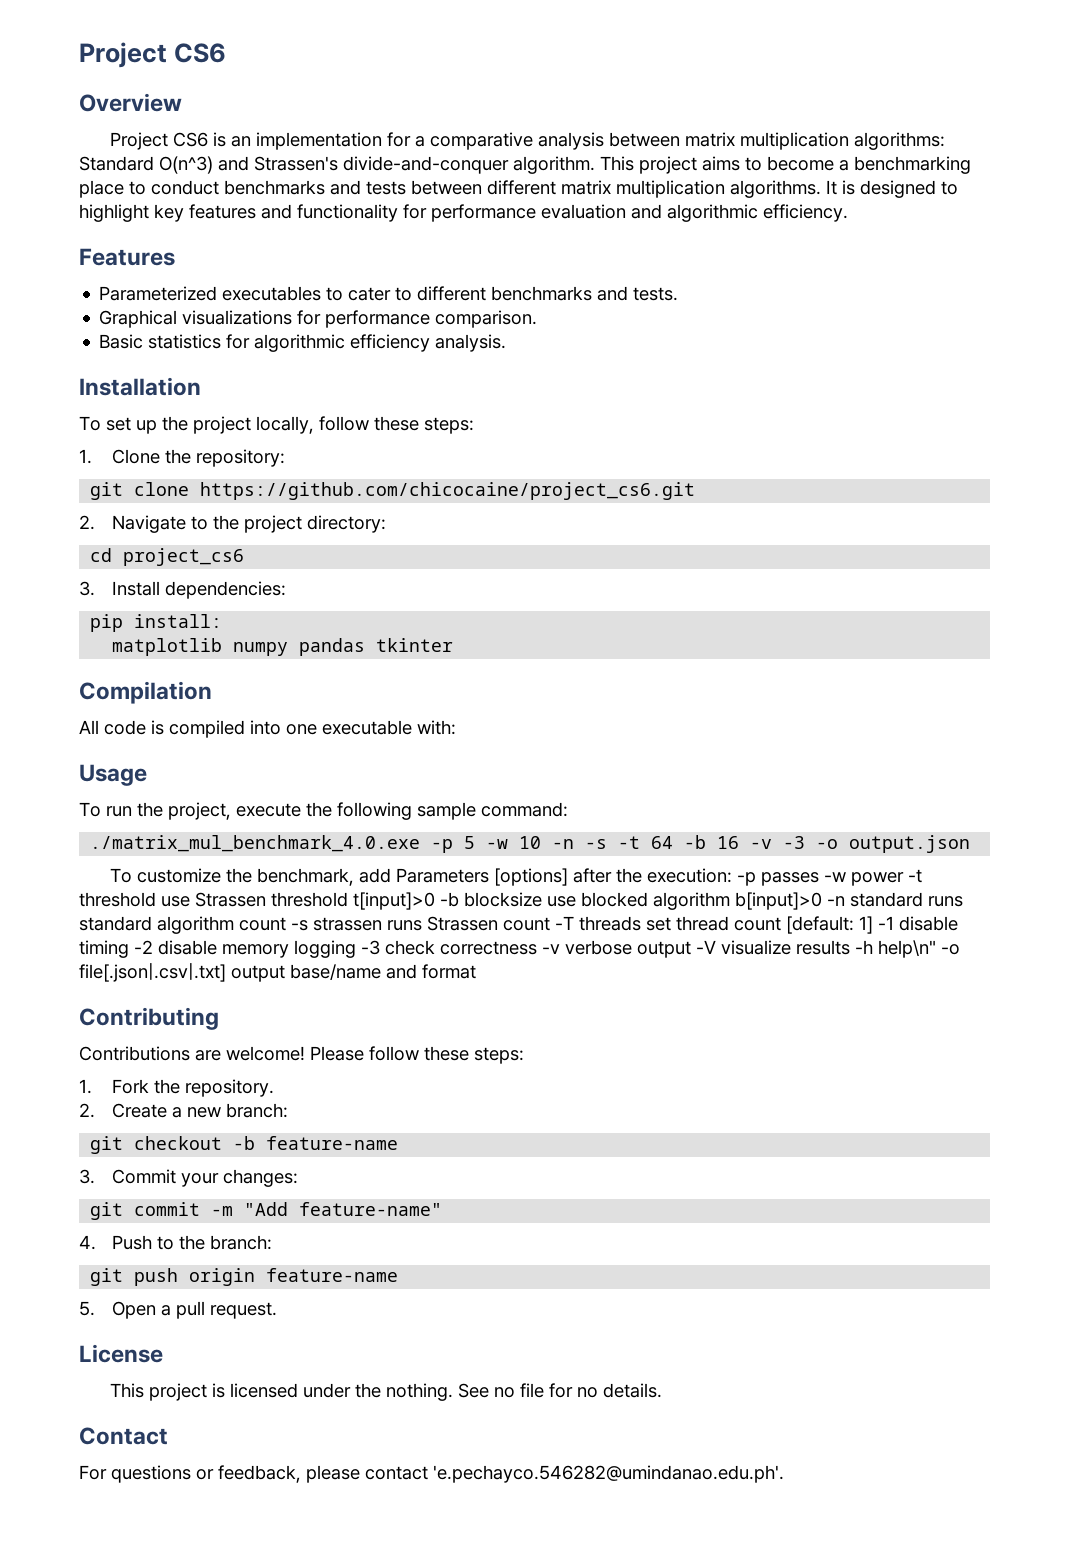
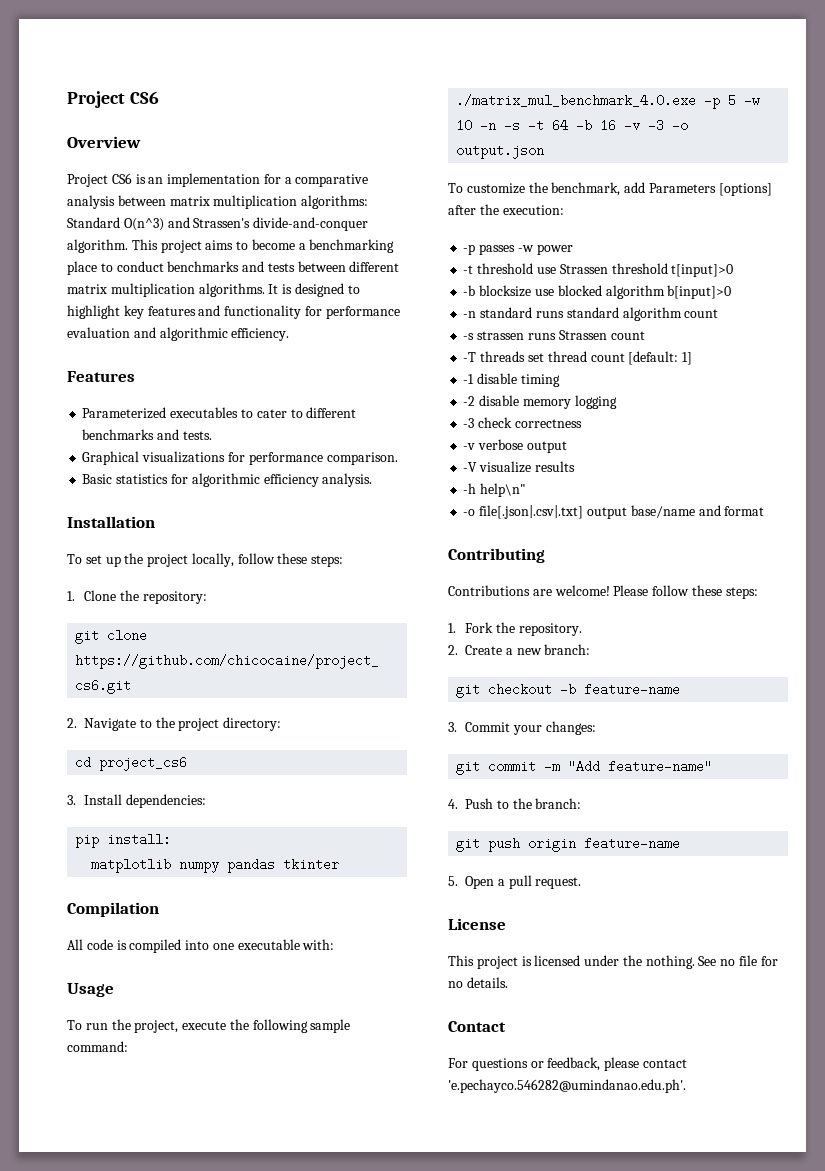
(733, 875) none -> (564, 210) //
(905, 879) none -> (573, 249) //
(435, 901) none -> (734, 270) //
(822, 901) none -> (732, 292) //
(286, 924) none -> (719, 313) //
(550, 924) none -> (645, 335) //
(873, 925) none -> (693, 358) //
(129, 949) none -> (560, 380) //
(356, 949) none -> (617, 402) //
(537, 948) none -> (582, 423) //
(691, 949) none -> (567, 447) //
(850, 947) none -> (575, 466) //
(936, 949) none -> (527, 490) //

